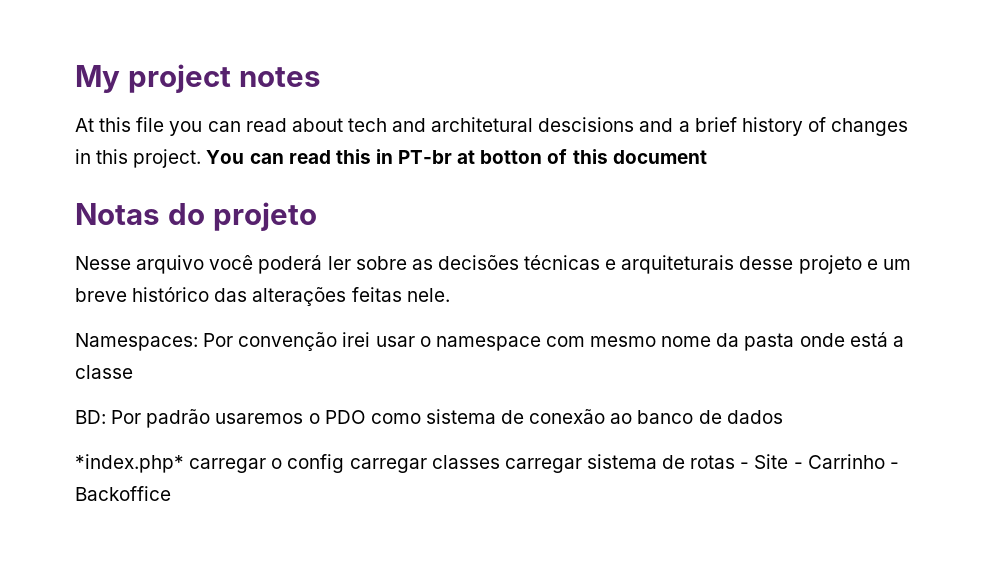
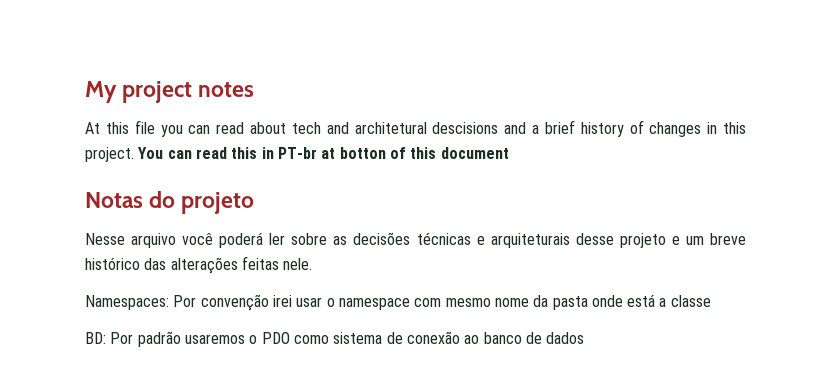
[75,454,899,473] [75,486,171,501] // *index.php* carregar o config carregar classes carregar sistema de rotas - Site - Carrinho - Backoffice -> (585, 338) none

